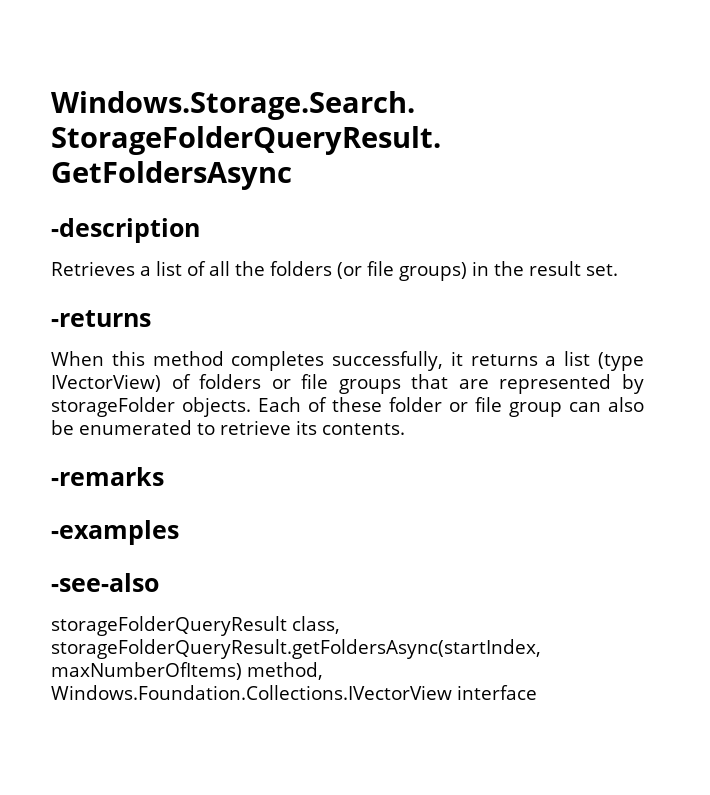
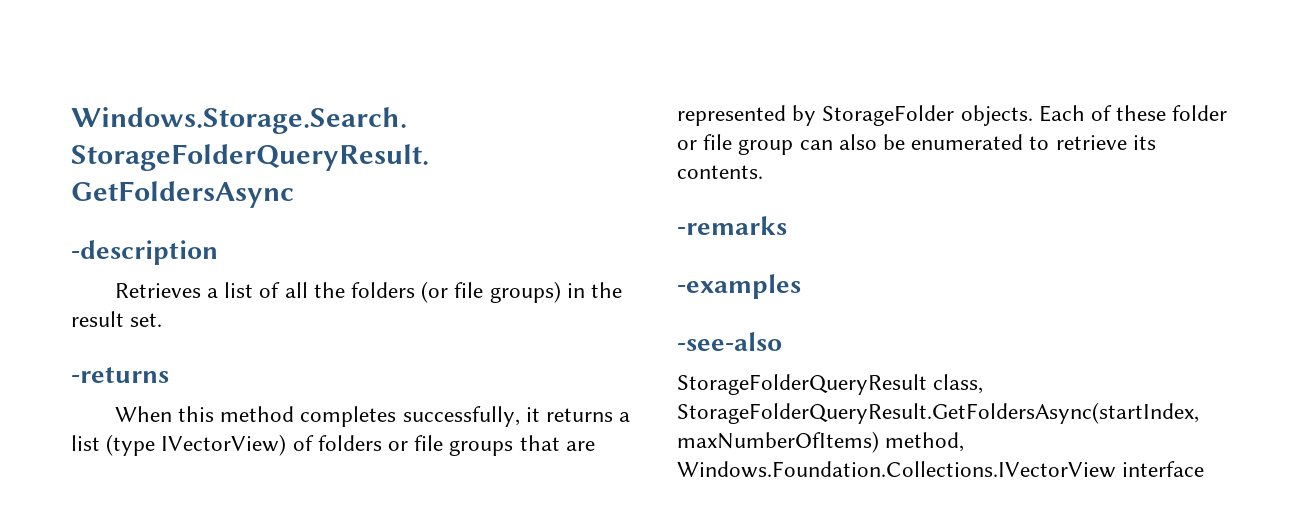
[51,397,175,417] storageFolder -> [822,105,955,126] StorageFolder
[51,616,340,636] [51,639,541,659] storageFolderQueryResult class, storageFolderQueryResult.getFoldersAsync(startIndex, -> [677,374,984,395] [677,402,1199,424] StorageFolderQueryResult class, StorageFolderQueryResult.GetFoldersAsync(startIndex,

